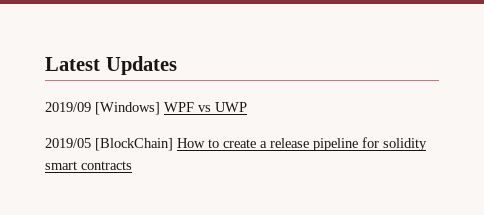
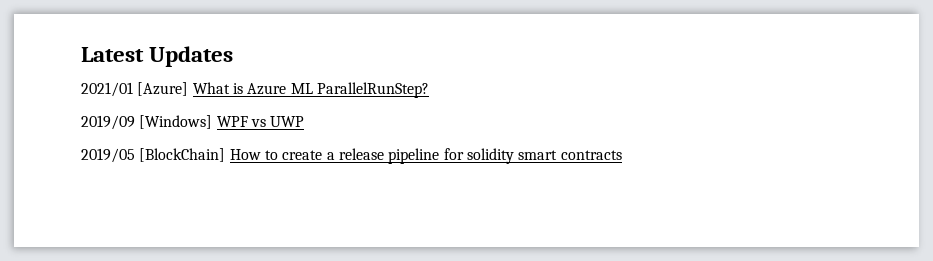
(177, 65) none -> [81,82,429,98] // 2021/01 [Azure] What is Azure ML ParallelRunStep?

